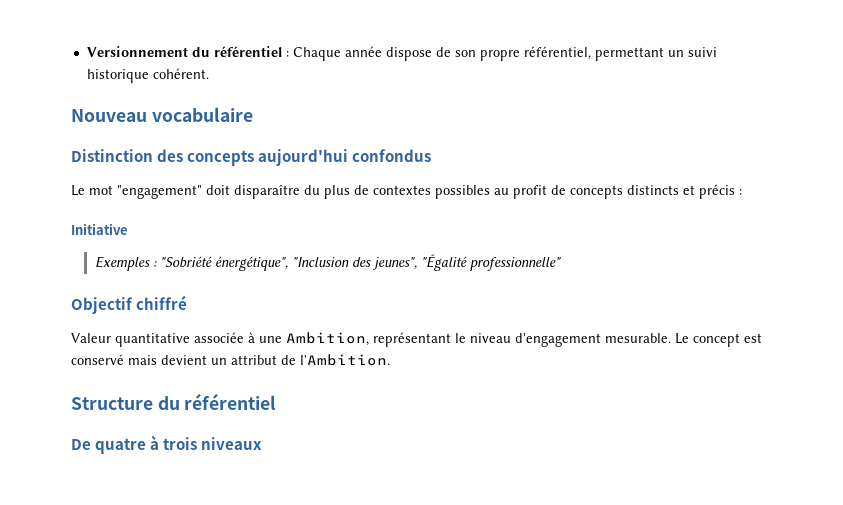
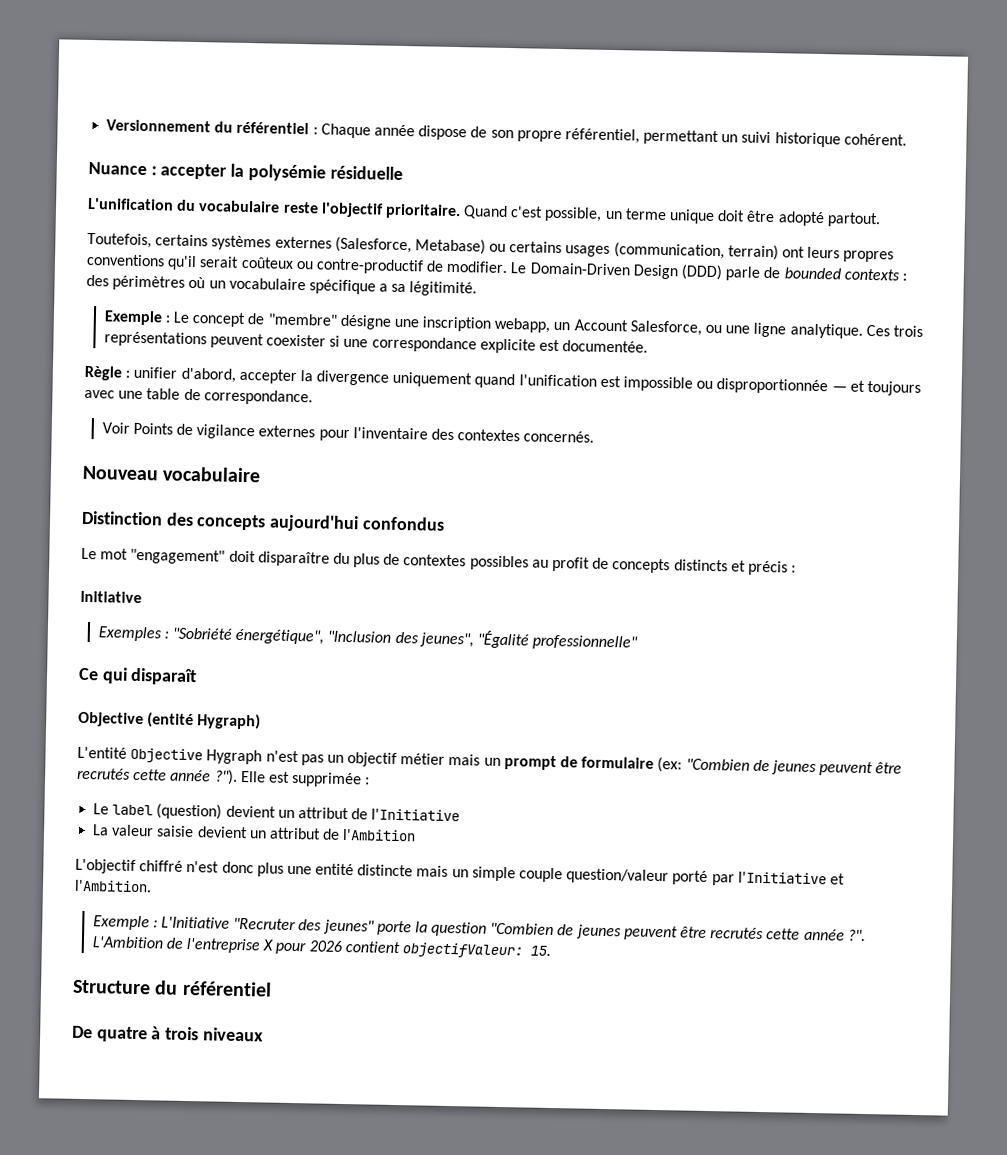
(209, 73) none -> [88,161,403,182] [87,197,881,228] [87,232,895,263] [86,253,907,281] [86,274,478,297] [103,310,923,339] [103,331,649,354] [84,365,921,396] [84,388,313,406] [101,422,595,443] // Nuance : accepter la polysémie résiduelle // L'unification du vocabulaire reste l'objectif prioritaire. Quand c'est possible, un terme unique doit être adopté partout. // Toutefois, certains systèmes externes (Salesforce, Metabase) ou certains usages (communication, terrain) ont leurs propres conventions qu'il serait coûteux ou contre-productif de modifier. Le Domain-Driven Design (DDD) parle de bounded contexts : des périmètres où un vocabulaire spécifique a sa légitimité. // Exemple : Le concept de "membre" désigne une inscription webapp, un Account Salesforce, ou une ligne analytique. Ces trois représentations peuvent coexister si une correspondance explicite est documentée. // Règle : unifier d'abord, accepter la divergence uniquement quand l'unification est impossible ou disproportionnée — et toujours avec une table de correspondance. // Voir Points de vigilance externes pour l'inventaire des contextes concernés.
[71,295,188,314] [71,332,762,347] [71,354,390,366] Objectif chiffré // Valeur quantitative associée à une Ambition, représentant le niveau d'engagement mesurable. Le concept est conservé mais devient un attribut de l'Ambition. -> [78,667,198,686] [78,711,262,730] [77,746,903,777] [77,767,371,788] [93,803,461,822] [92,824,417,842] [75,858,845,886] [74,879,152,893] [92,915,866,942] [91,936,551,959] Ce qui disparaît // Objective (entité Hygraph) // L'entité Objective Hygraph n'est pas un objectif métier mais un prompt de formulaire (ex: "Combien de jeunes peuvent être recrutés cette année ?"). Elle est supprimée : // Le label (question) devient un attribut de l'Initiative // La valeur saisie devient un attribut de l'Ambition // L'objectif chiffré n'est donc plus une entité distincte mais un simple couple question/valeur porté par l'Initiative et l'Ambition. // Exemple : L'Initiative "Recruter des jeunes" porte la question "Combien de jeunes peuvent être recrutés cette année ?". L'Ambition de l'entreprise X pour 2026 contient objectifValeur: 15.

